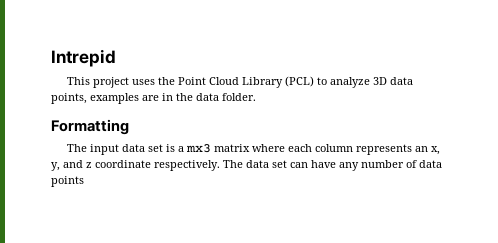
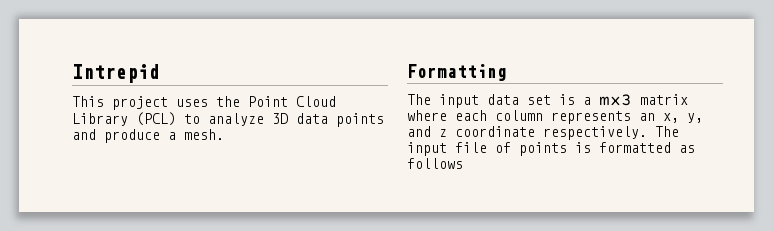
[51,93,256,104] points, examples are in the data folder. -> [336,113,384,127] [72,129,224,143] points and produce a mesh.
[246,160,442,171] [51,176,84,187] data set can have any number of data points -> [407,142,695,156] [407,158,463,169] input file of points is formatted as follows

